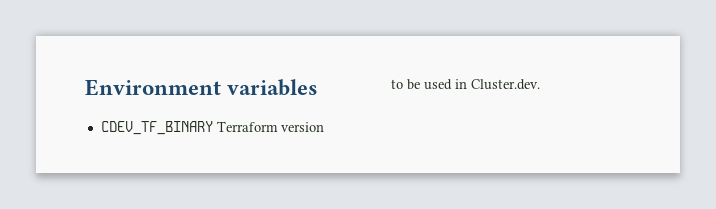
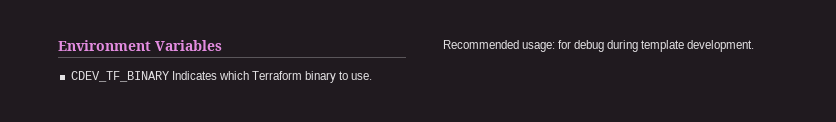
[227,79,319,96] variables -> [155,40,222,51] Variables
[216,121,324,132] [390,79,540,90] Terraform version to be used in Cluster.dev. -> [171,71,373,83] [442,40,755,52] Indicates which Terraform binary to use. Recommended usage: for debug during template development.

